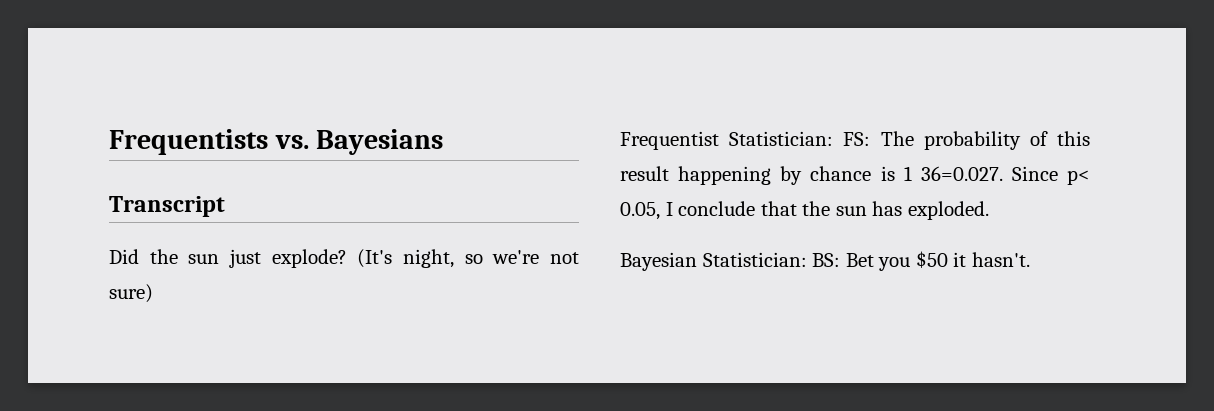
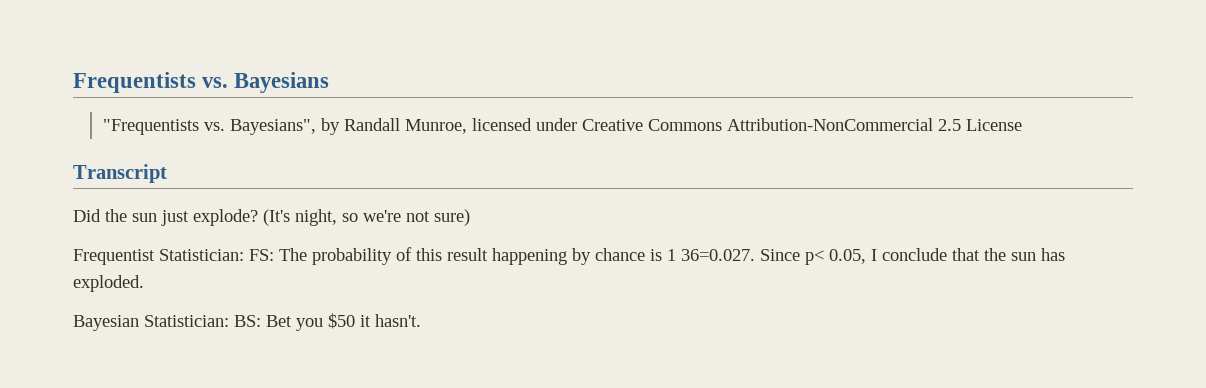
(444, 142) none -> [102,118,1022,135] // "Frequentists vs. Bayesians", by Randall Munroe, licensed under Creative Commons Attribution-NonCommercial 2.5 License

